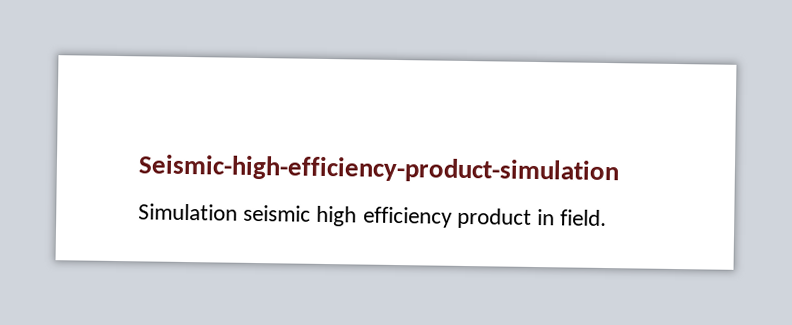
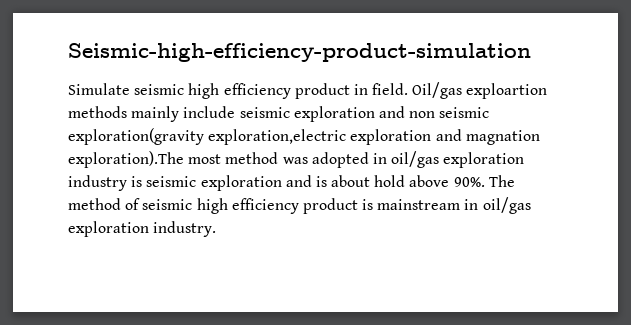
[138,203,238,221] Simulation -> [68,83,130,95] Simulate
(608, 218) none -> [412,82,548,99] [68,106,490,122] [68,128,540,145] [68,151,525,168] [68,175,515,191] [68,197,531,214] [68,221,217,237] Oil/gas exploartion methods mainly include seismic exploration and non seismic exploration(gravity exploration,electric exploration and magnation exploration).The most method was adopted in oil/gas exploration industry is seismic exploration and is about hold above 90%. The method of seismic high efficiency product is mainstream in oil/gas exploration industry.

